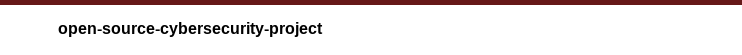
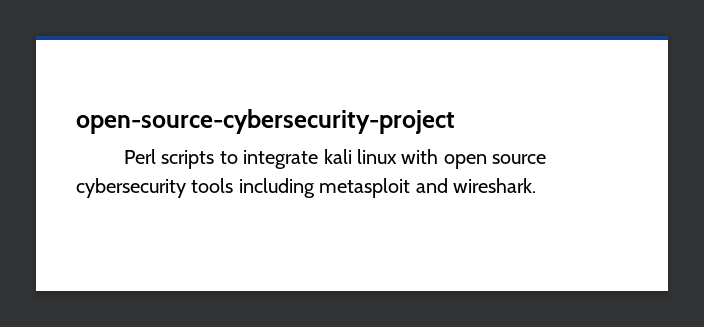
(323, 29) none -> [123,149,547,169] [76,178,536,198] // Perl scripts to integrate kali linux with open source cybersecurity tools including metasploit and wireshark.

